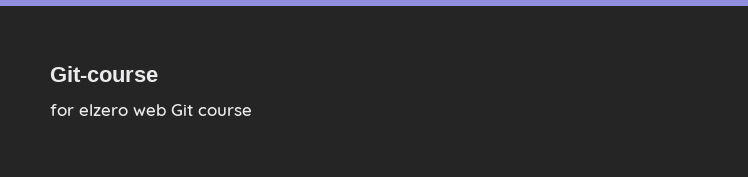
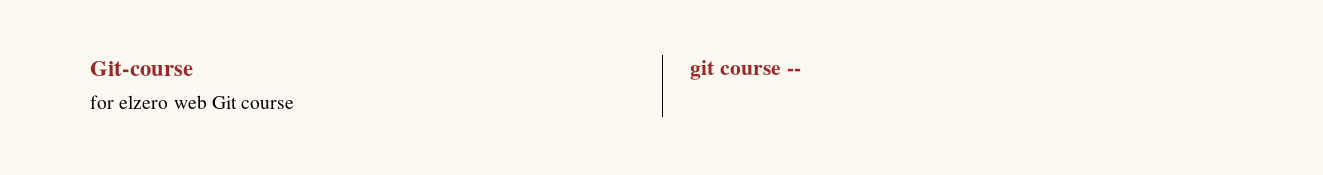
(252, 111) none -> [690,60,801,80] // git course --

